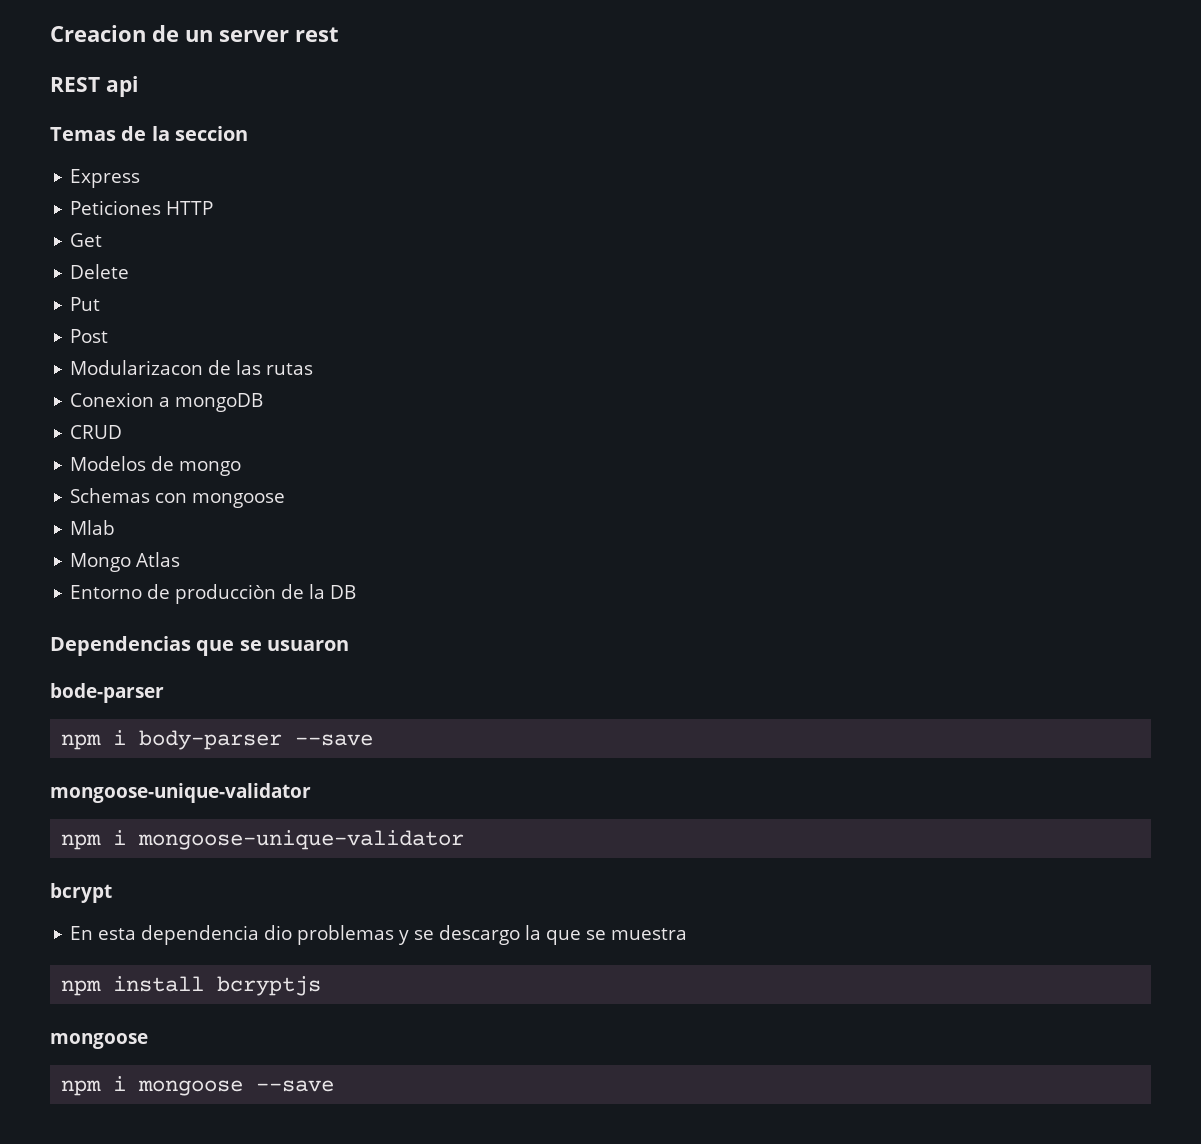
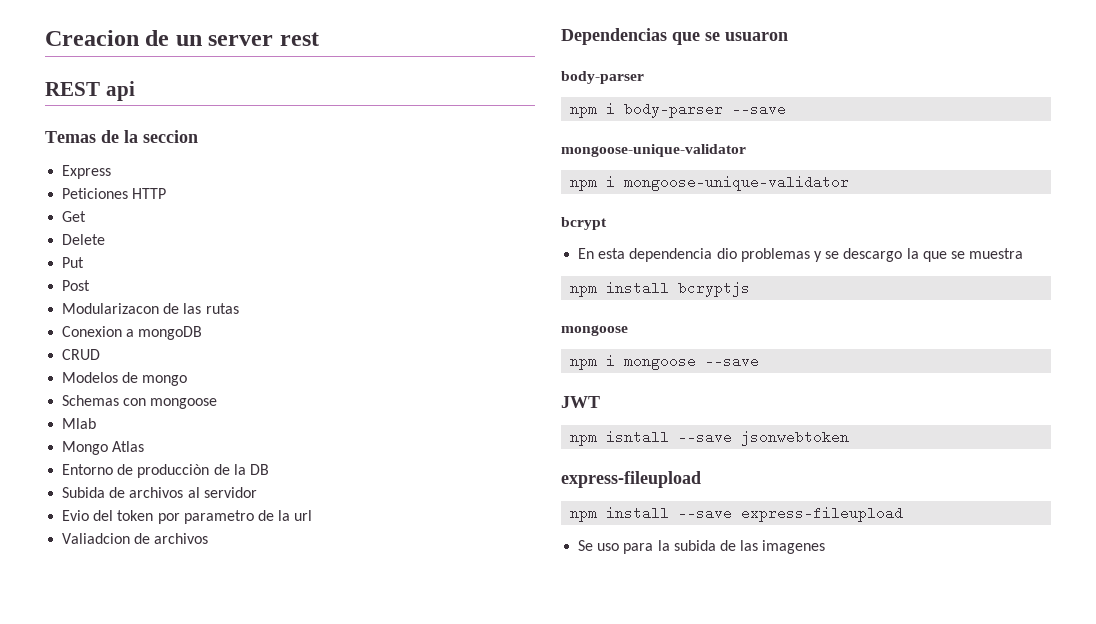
(357, 592) none -> [62,487,257,498] [62,510,313,524] [62,533,209,544] // Subida de archivos al servidor // Evio del token por parametro de la url // Valiadcion de archivos
[50,683,164,703] bode-parser -> [561,71,644,84] body-parser
(335, 1086) none -> [561,396,600,408] [570,430,850,446] [561,471,701,488] [570,506,904,522] [578,540,826,554] // JWT // npm isntall --save jsonwebtoken // express-fileupload // npm install --save express-fileupload // Se uso para la subida de las imagenes

